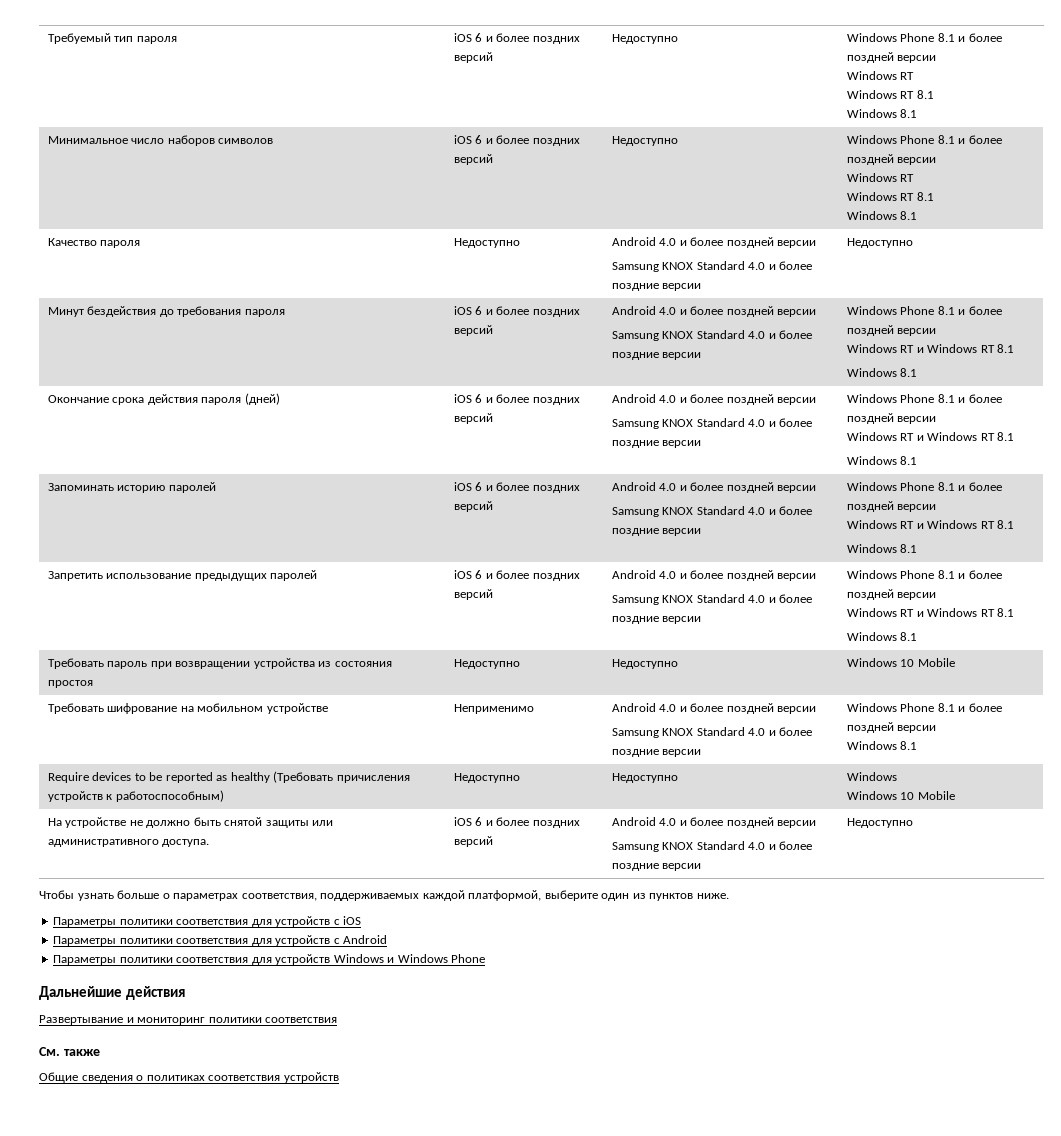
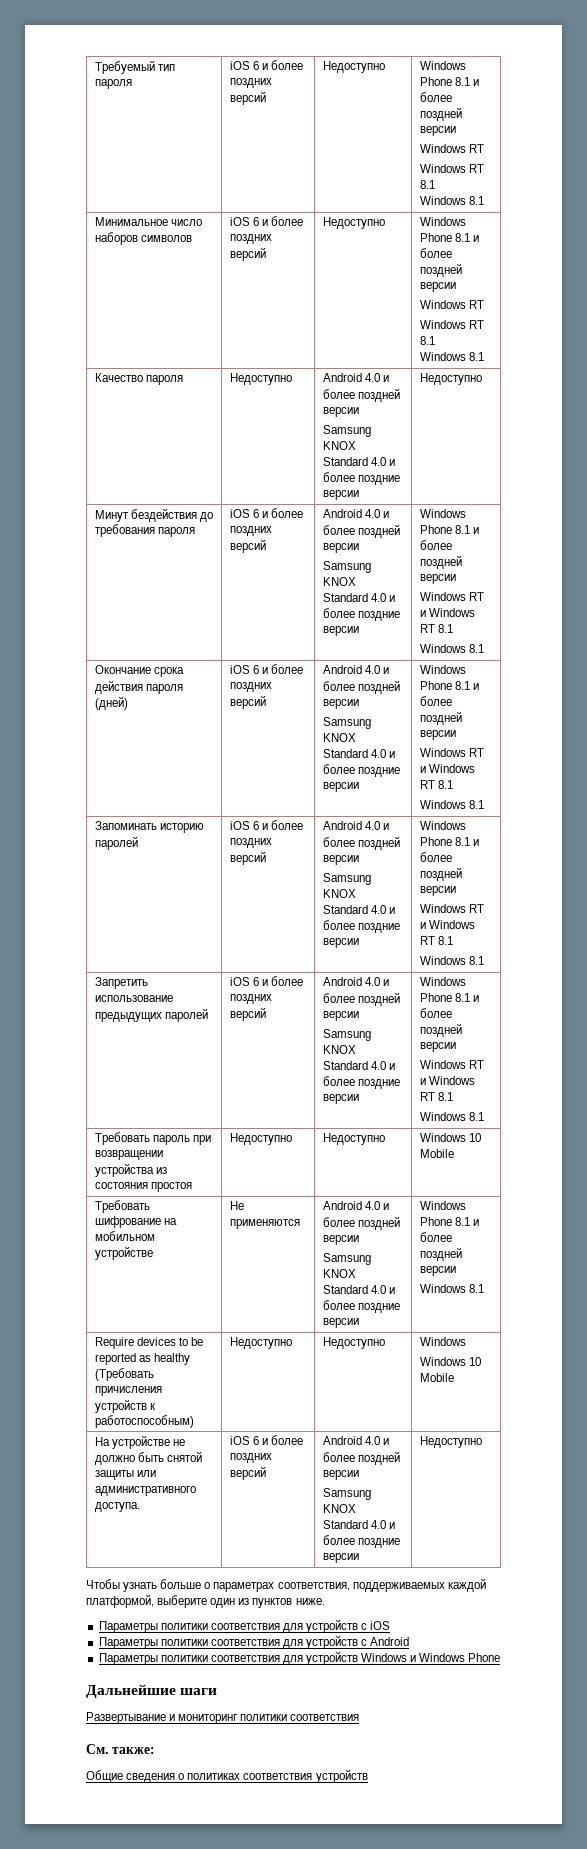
[453,704,534,714] Неприменимо -> [229,1201,244,1210] [229,1219,300,1229] Не применяются
[126,986,186,1000] действия -> [180,1688,218,1695] шаги
[63,1049,100,1056] также -> [111,1747,155,1754] также:

